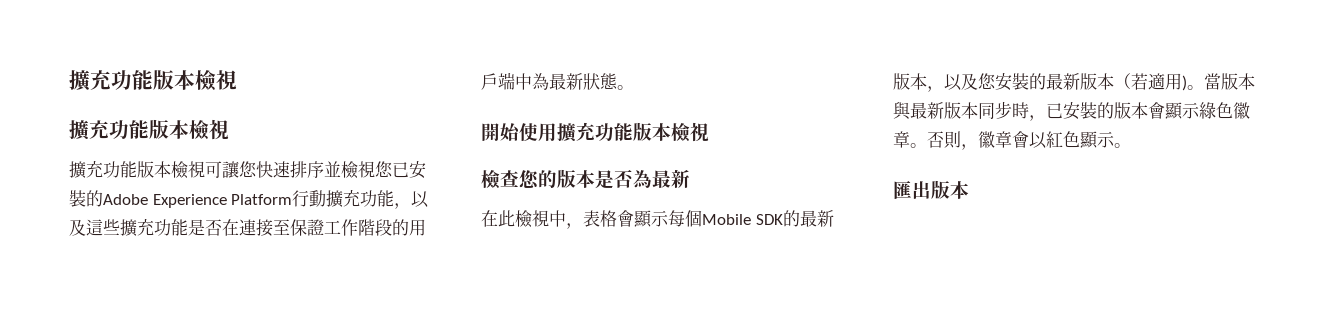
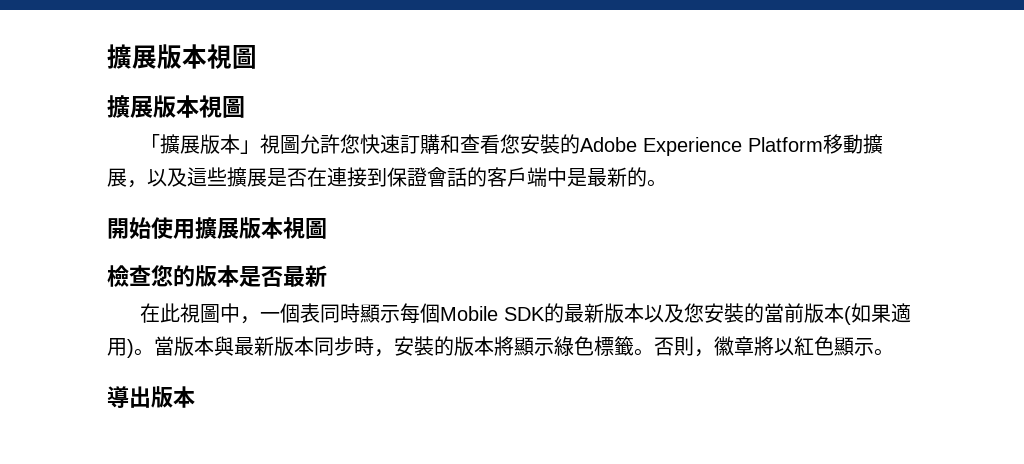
[69,70,237,92] [69,119,229,141] [69,160,409,179] 擴充功能版本檢視 // 擴充功能版本檢視 // 擴充功能版本檢視可讓您快速排序並檢視您已 -> [107,44,257,69] [107,95,245,118] [139,134,520,155] 擴展版本視圖 // 擴展版本視圖 // 「擴展版本」視圖允許您快速訂購和查看您
[292,189,395,208] 行動擴充功能 -> [822,134,883,154] [107,168,127,187] 移動擴展
[137,218,188,236] 充功能 -> [247,168,267,187] 展
[273,219,426,236] [481,72,618,90] 至保證工作階段的用戶端中為最新狀態 -> [367,167,647,187] 到保證會話的客戶端中是最新的
[576,122,709,142] 充功能版本檢視 -> [217,217,327,239] 展版本視圖
[633,169,652,189] 為 -> (283, 276) none
[515,210,634,229] 檢視中，表格會 -> [179,303,360,324] 視圖中，一個表同時
[927,86,944,92] ， -> (644, 313) none
[1046,73,1148,90] 最新版本（若 -> [763,303,891,325] 當前版本(如果
[1046,103,1063,119] 已 -> (394, 353) none
[1148,102,1165,119] 會 -> [494,336,514,356] 將
[1233,102,1250,119] [893,131,910,148] 徽章 -> [594,336,634,356] 標籤
[1012,131,1029,148] 會 -> [754,336,774,356] 將
[893,181,912,199] 匯 -> [107,386,129,408] 導

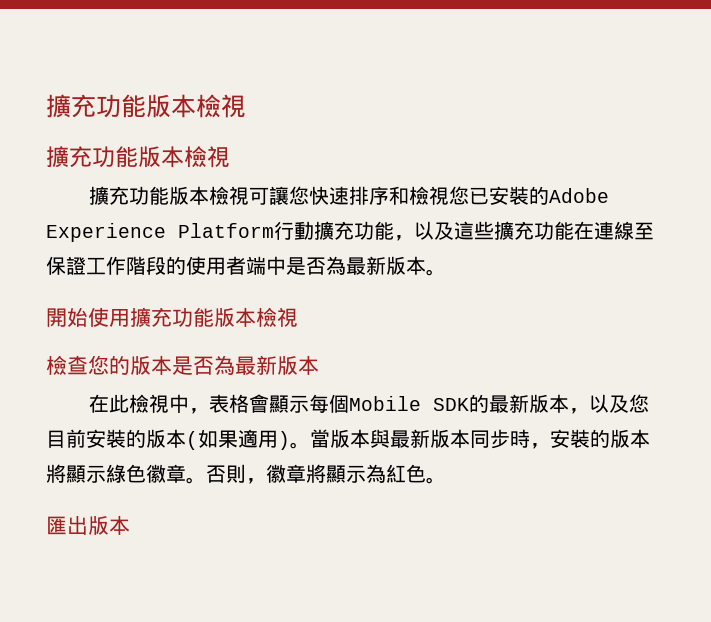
[107,44,257,69] [107,95,245,118] [139,134,520,155] 擴展版本視圖 // 擴展版本視圖 // 「擴展版本」視圖允許您快速訂購和查看您 -> [46,94,246,118] [46,146,230,168] [88,186,489,205] 擴充功能版本檢視 // 擴充功能版本檢視 // 擴充功能版本檢視可讓您快速排序和檢視您已
[822,134,883,154] [107,167,647,188] 移動擴展，以及這些擴展是否在連接到保證會話的客戶端中是最新的 -> [274,221,654,241] [46,256,426,275] 行動擴充功能，以及這些擴充功能在連線至保證工作階段的使用者端中是否為最新版本
[217,217,327,239] 展版本視圖 -> [151,307,298,327] 充功能版本檢視
[283,265,327,287] 最新 -> [214,355,319,375] 為最新版本
[179,303,360,324] 視圖中，一個表同時 -> [128,394,269,414] 檢視中，表格會
[643,303,804,323] 以及您安裝的當前 -> [568,394,649,414] [46,429,146,448] ，以及您目前安裝的
[594,336,634,356] 標籤 -> [146,464,186,483] 徽章
[774,336,894,356] [107,386,129,408] 以紅色顯示。 // 導 -> [326,464,446,484] [46,516,67,535] 顯示為紅色。 // 匯

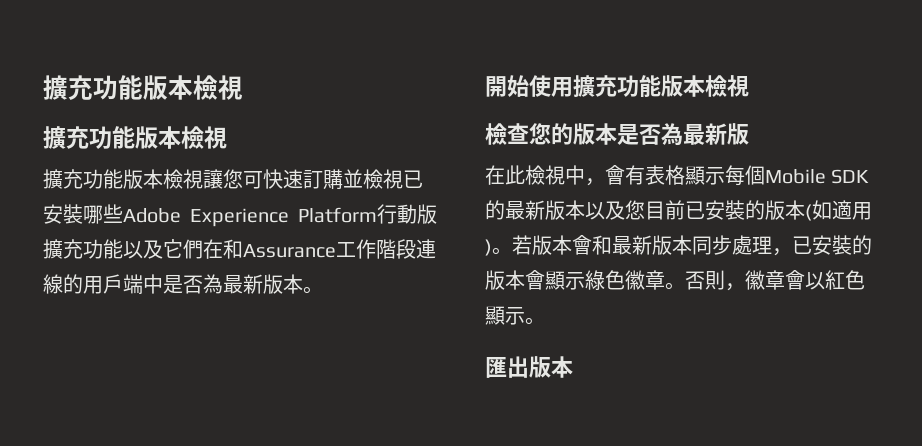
[248,186,549,205] 可讓您快速排序和檢視您已安裝的 -> [203,169,423,190] [43,204,123,224] 讓您可快速訂購並檢視已安裝哪些
[314,221,654,241] [46,256,246,275] 擴充功能，以及這些擴充功能在連線至保證工作階段的使用者 -> [417,204,437,224] [43,239,436,259] [43,274,123,294] 版擴充功能以及它們在和Assurance工作階段連線的用戶
[298,355,319,375] 本 -> (749, 134) none
[208,394,269,413] 表格會 -> [605,165,685,185] 會有表格
[568,408,589,414] ， -> (585, 210) none
(86, 438) none -> [685,201,705,219] 已
[218,430,238,448] 果 -> (832, 210) none
[310,429,390,448] 當版本與 -> [512,235,612,255] 若版本會和
[510,429,650,449] [46,464,66,483] 時，安裝的版本將 -> [732,235,872,256] [485,270,545,290] 處理，已安裝的版本會
[306,464,426,483] 將顯示為紅色 -> [785,270,865,290] [485,306,525,325] 會以紅色顯示

